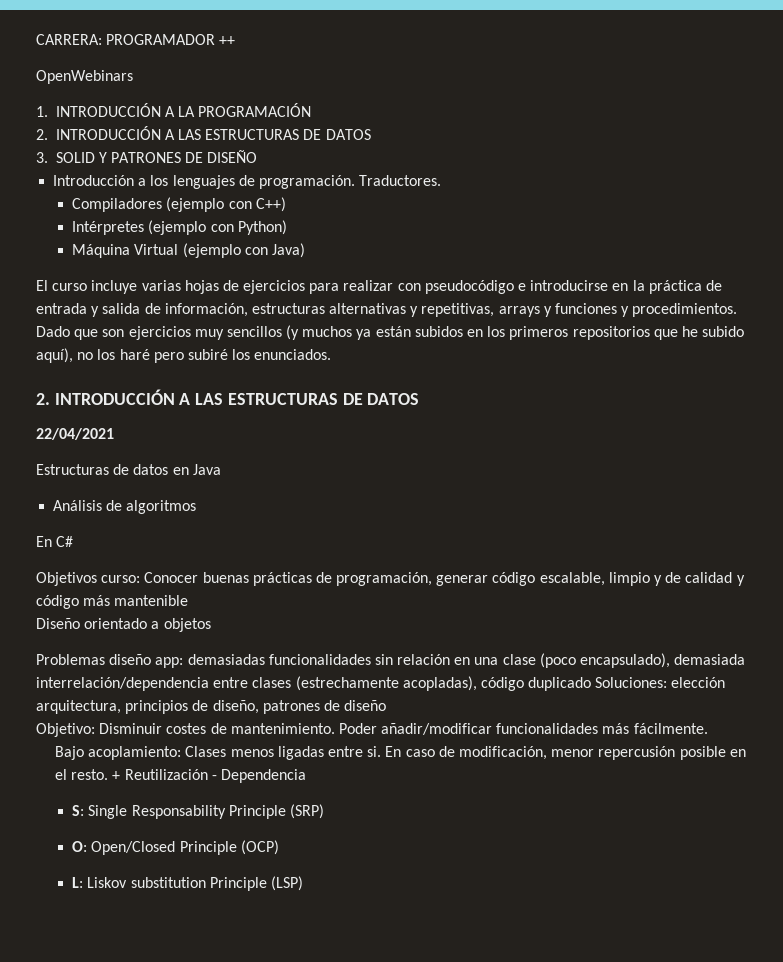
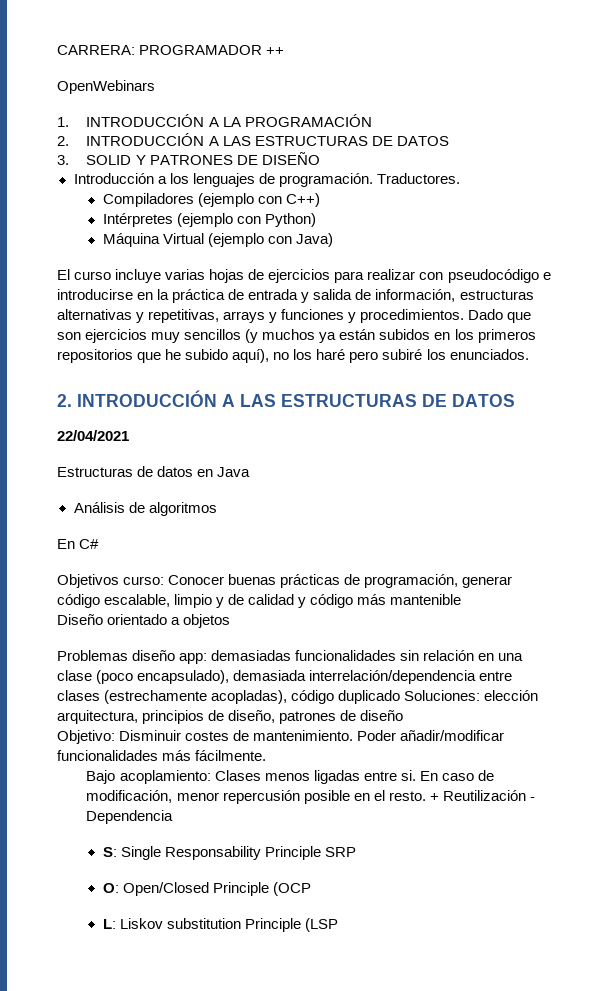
[289,804,324,819] (SRP) -> [325,847,357,857] SRP
[240,840,279,855] (OCP) -> [273,882,312,896] (OCP
[270,876,303,891] (LSP) -> [305,918,339,932] (LSP

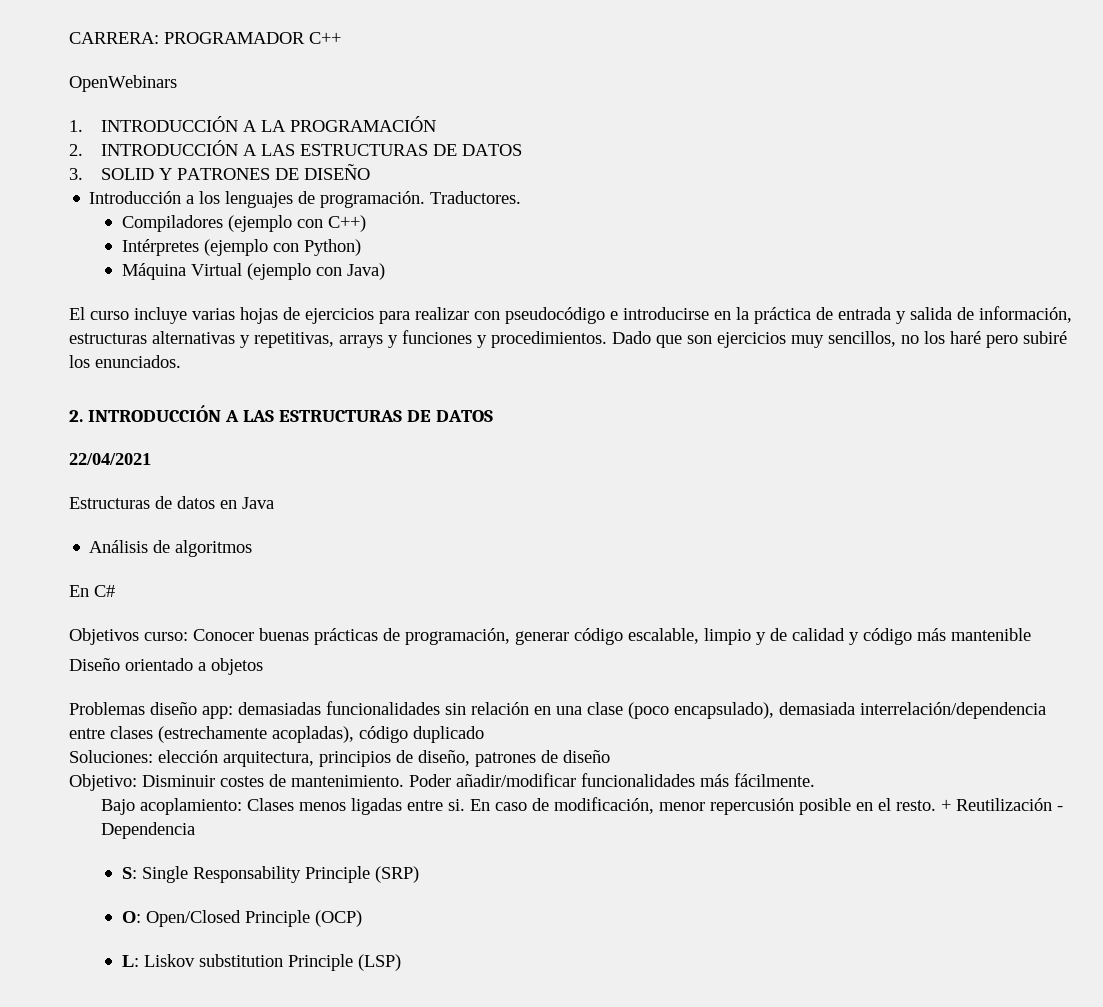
[266,47,285,55] ++ -> [309,32,341,44] C++
[184,329,536,343] [57,349,270,363] sencillos (y muchos ya están subidos en los primeros repositorios que he subido aquí), -> [828,331,896,347] sencillos,
(401, 697) none -> (484, 734) //
[325,847,357,857] SRP -> [374,866,419,883] (SRP)
[273,882,312,896] (OCP -> [314,910,362,927] (OCP)
[305,918,339,932] (LSP -> [357,954,401,971] (LSP)

